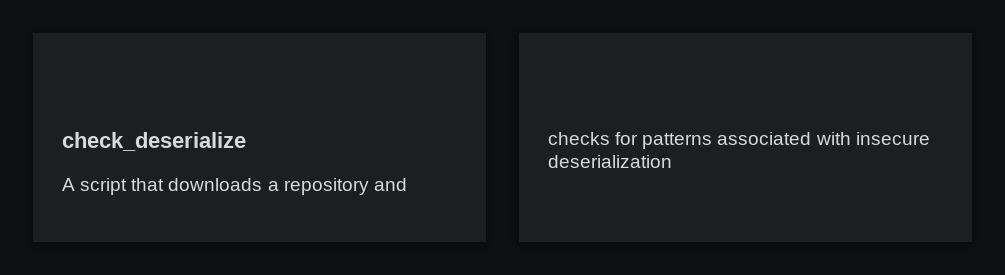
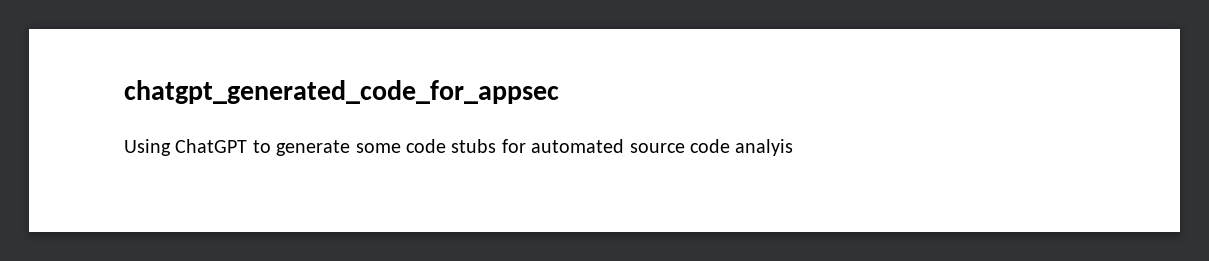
[62,132,246,151] [62,178,407,195] [548,132,930,149] [548,155,672,168] check_deserialize // A script that downloads a repository and checks for patterns associated with insecure deserialization -> [124,80,559,104] [124,139,794,156] chatgpt_generated_code_for_appsec // Using ChatGPT to generate some code stubs for automated source code analyis

